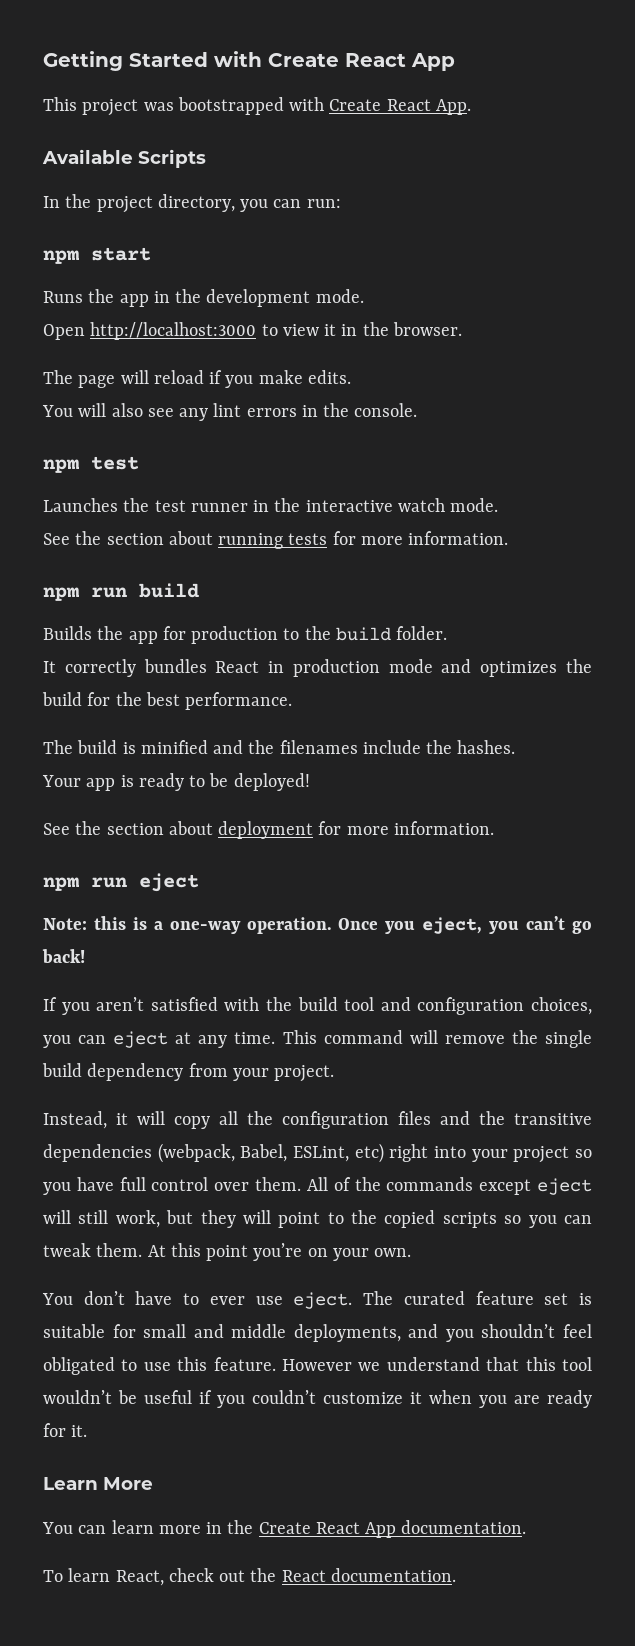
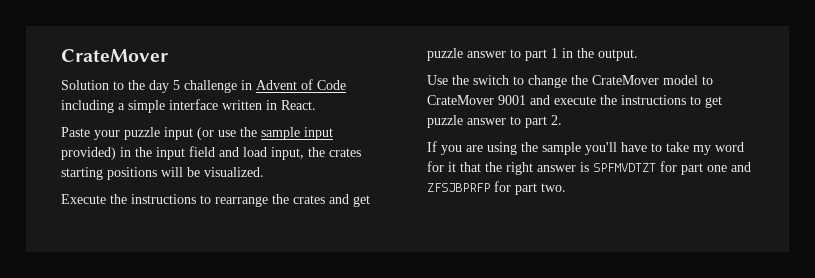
[43,51,455,71] [43,97,471,116] [42,149,206,168] [43,194,341,213] [43,247,151,264] [43,289,364,307] [43,322,462,340] [43,370,351,388] [42,403,418,421] [43,456,139,473] [43,498,499,512] [43,531,509,549] [43,583,199,601] [43,626,448,644] [43,659,592,677] [42,692,293,710] [43,740,516,754] [42,773,310,791] [43,821,494,839] [43,873,199,892] [43,916,593,934] [42,949,85,963] [43,997,593,1015] [43,1030,593,1048] [42,1063,335,1082] [43,1111,592,1129] [43,1143,593,1163] [43,1177,592,1195] [43,1210,592,1228] [43,1243,412,1261] [42,1291,592,1309] [43,1324,592,1342] [43,1357,592,1375] [43,1390,592,1408] [43,1423,88,1437] [43,1477,153,1490] [42,1520,527,1538] [43,1568,456,1586] Getting Started with Create React App // This project was bootstrapped with Create React App. // Available Scripts // In the project directory, you can run: // npm start // Runs the app in the development mode. // Open http://localhost:3000 to view it in the browser. // The page will reload if you make edits. // You will also see any lint errors in the console. // npm test // Launches the test runner in the interactive watch mode. // See the section about running tests for more information. // npm run build // Builds the app for production to the build folder. // It correctly bundles React in production mode and optimizes the build for the best performance. // The build is minified and the filenames include the hashes. // Your app is ready to be deployed! // See the section about deployment for more information. // npm run eject // Note: this is a one-way operation. Once you eject, you can’t go back! // If you aren’t satisfied with the build tool and configuration choices, you can eject at any time. This command will remove the single build dependency from your project. // Instead, it will copy all the configuration files and the transitive dependencies (webpack, Babel, ESLint, etc) right into your project so you have full control over them. All of the commands except eject will still work, but they will point to the copied scripts so you can tweak them. At this point you’re on your own. // You don’t have to ever use eject. The curated feature set is suitable for small and middle deployments, and you shouldn’t feel obligated to use this feature. However we understand that this tool wouldn’t be useful if you couldn’t customize it when you are ready for it. // Learn More // You can learn more in the Create React App documentation. // To learn React, check out the React documentation. -> [61,49,168,62] [61,79,346,93] [61,99,316,113] [61,127,333,140] [61,146,361,160] [61,167,264,180] [61,194,370,207] [427,48,638,61] [427,75,713,88] [427,95,722,108] [427,115,562,128] [427,141,744,155] [427,161,751,175] [427,181,566,195] CrateMover // Solution to the day 5 challenge in Advent of Code including a simple interface written in React. // Paste your puzzle input (or use the sample input provided) in the input field and load input, the crates starting positions will be visualized. // Execute the instructions to rearrange the crates and get puzzle answer to part 1 in the output. // Use the switch to change the CrateMover model to CrateMover 9001 and execute the instructions to get puzzle answer to part 2. // If you are using the sample you'll have to take my word for it that the right answer is SPFMVDTZT for part one and ZFSJBPRFP for part two.

